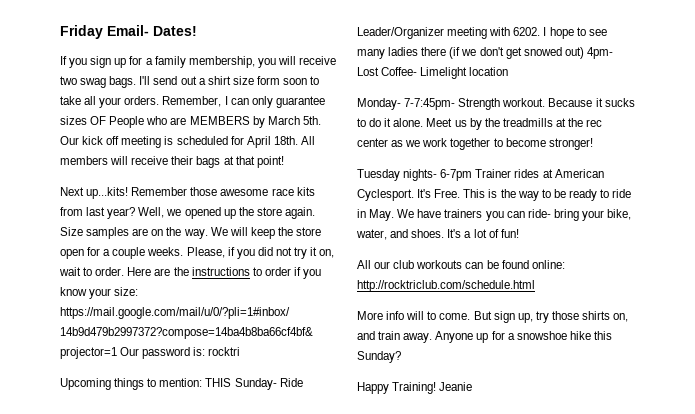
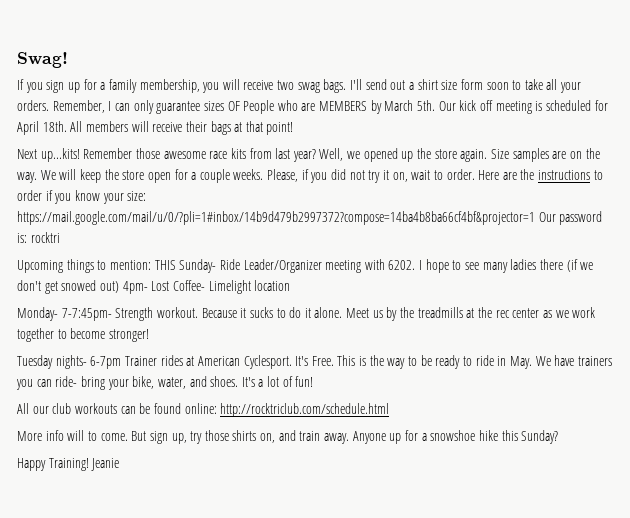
[60,25,197,39] Friday Email- Dates! -> [17,52,68,68] Swag!

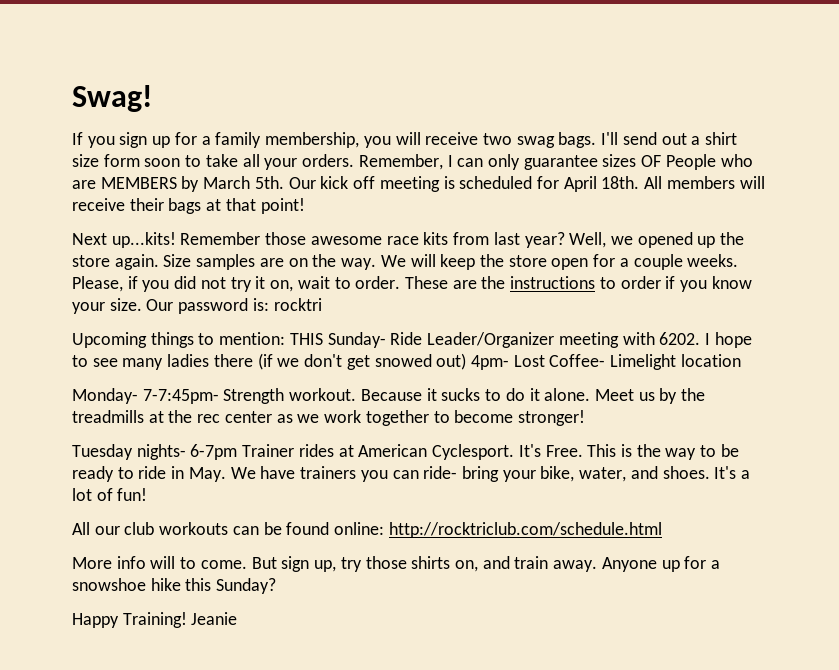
[478,170,500,180] Here -> [404,276,448,289] These
[127,191,147,201] [17,211,535,225] size: https://mail.google.com/mail/u/0/?pli=1#inbox/14b9d479b2997372?compose=14ba4b8ba66cf4bf&projector=1 -> [109,298,142,311] size.

